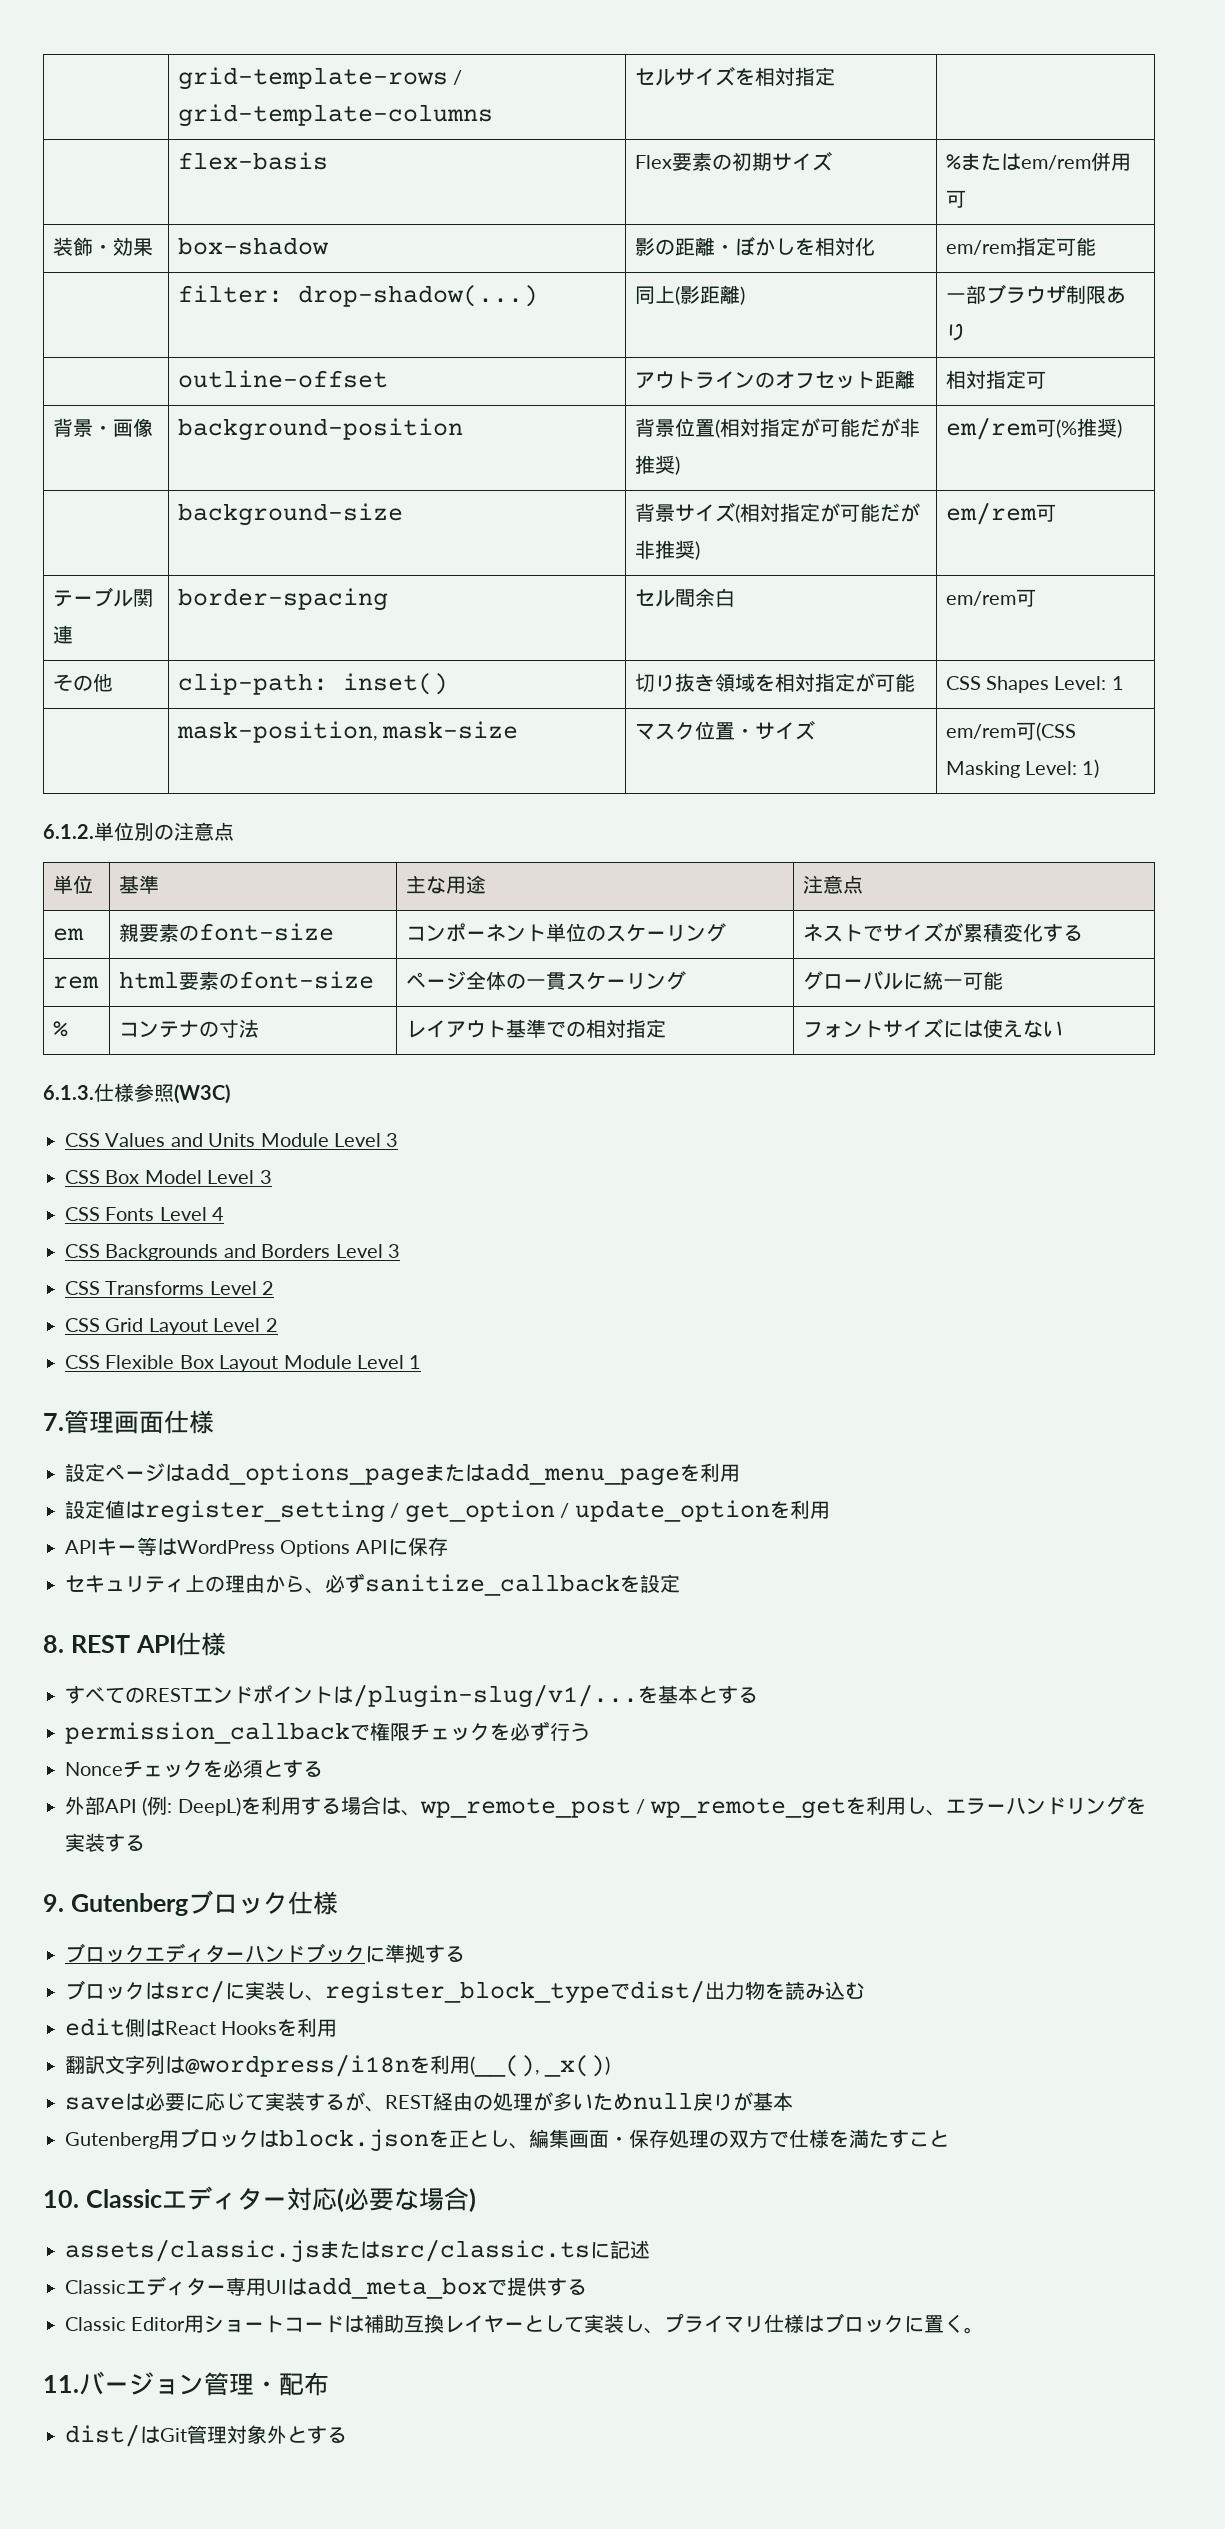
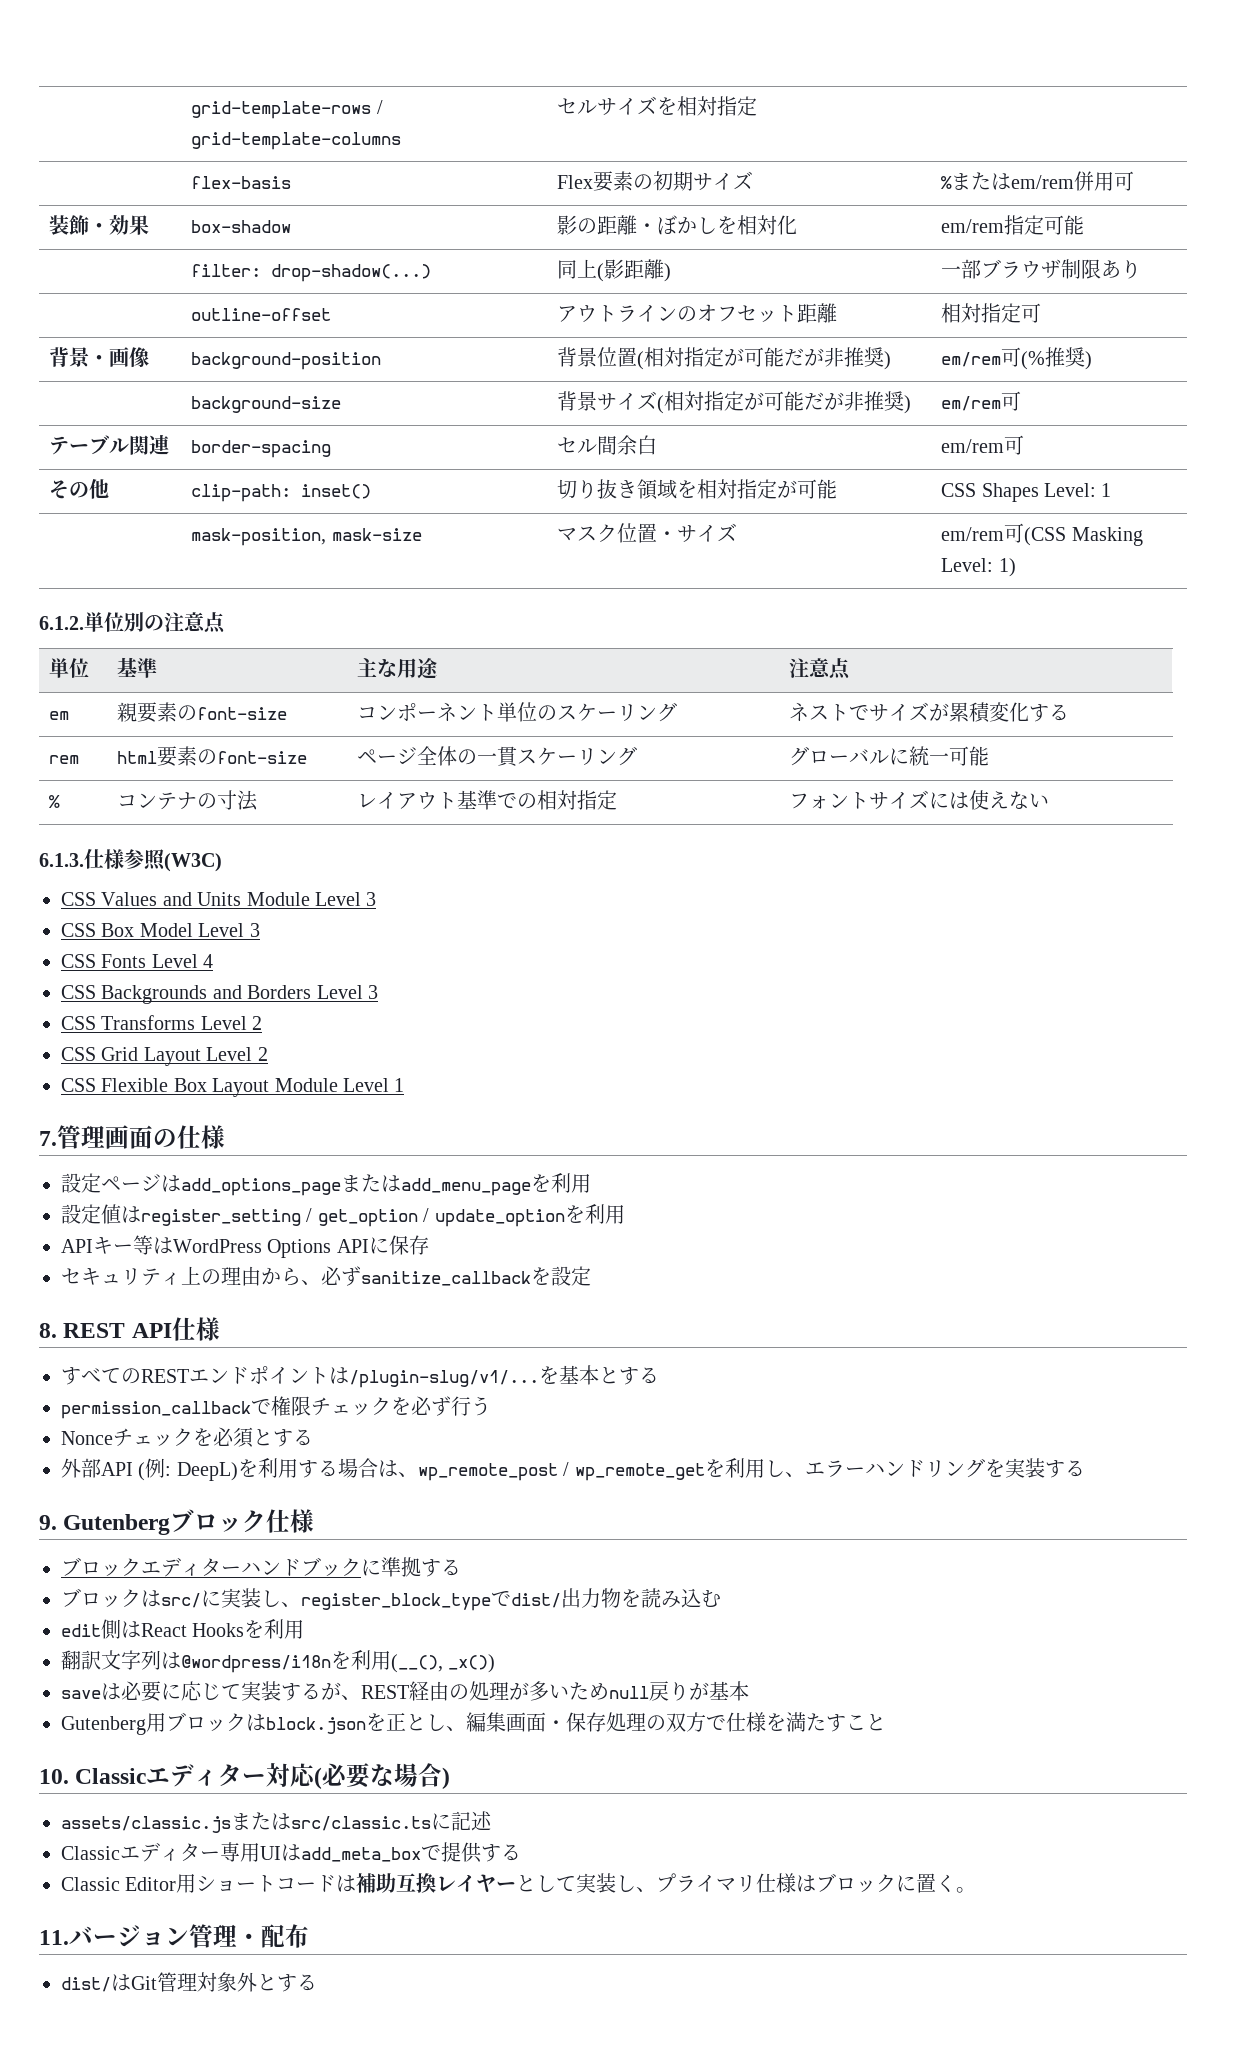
(164, 1422) none -> [153,1129,177,1147] の

